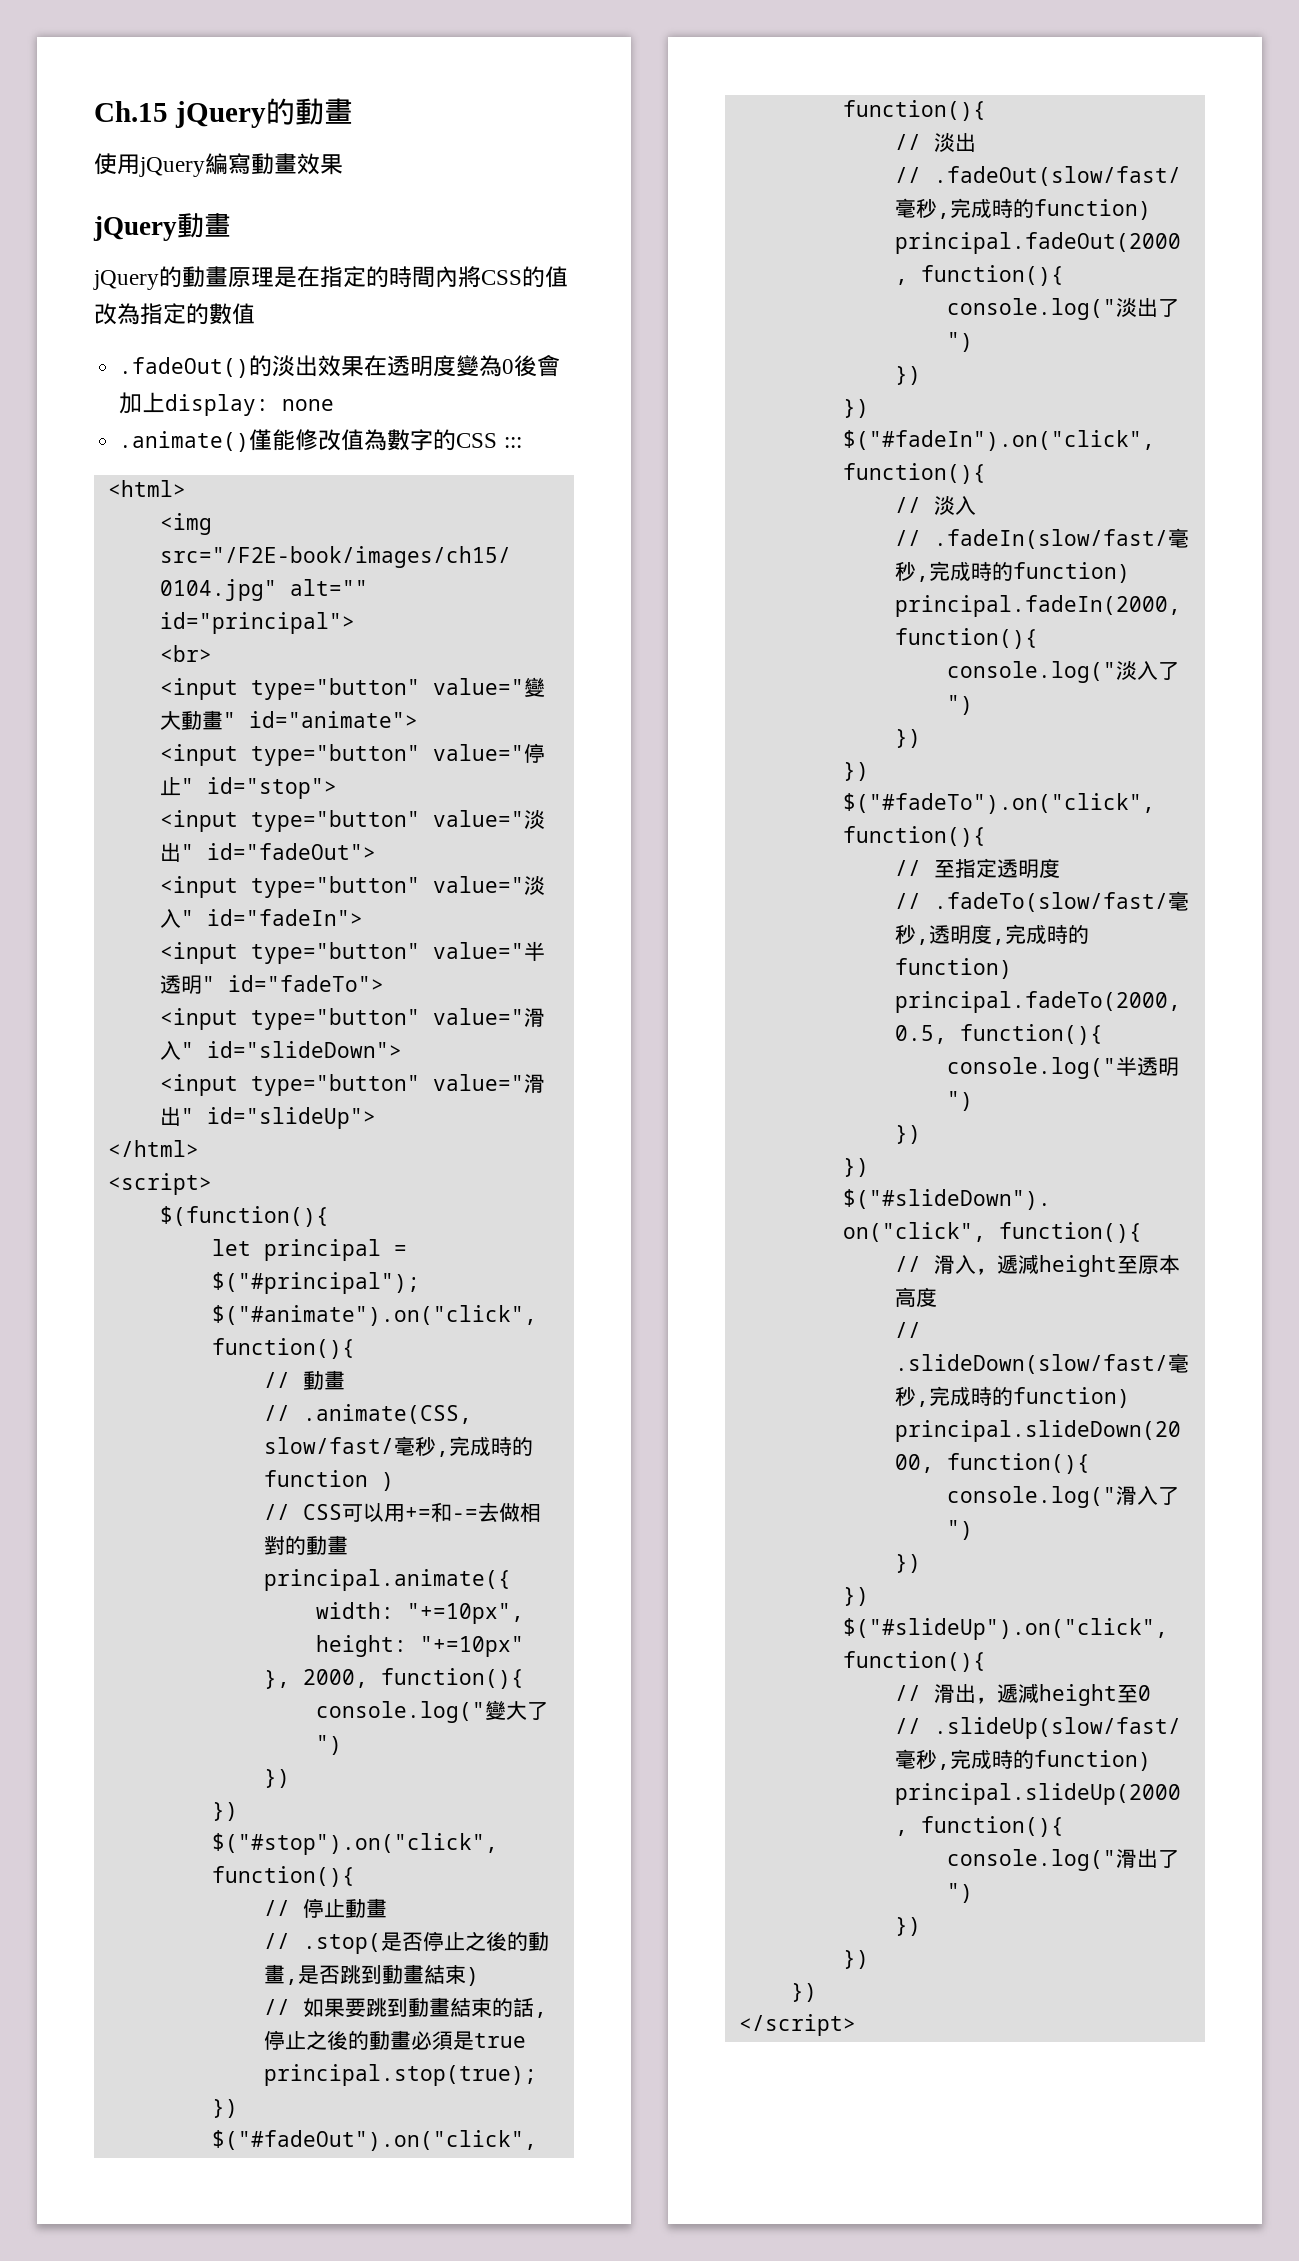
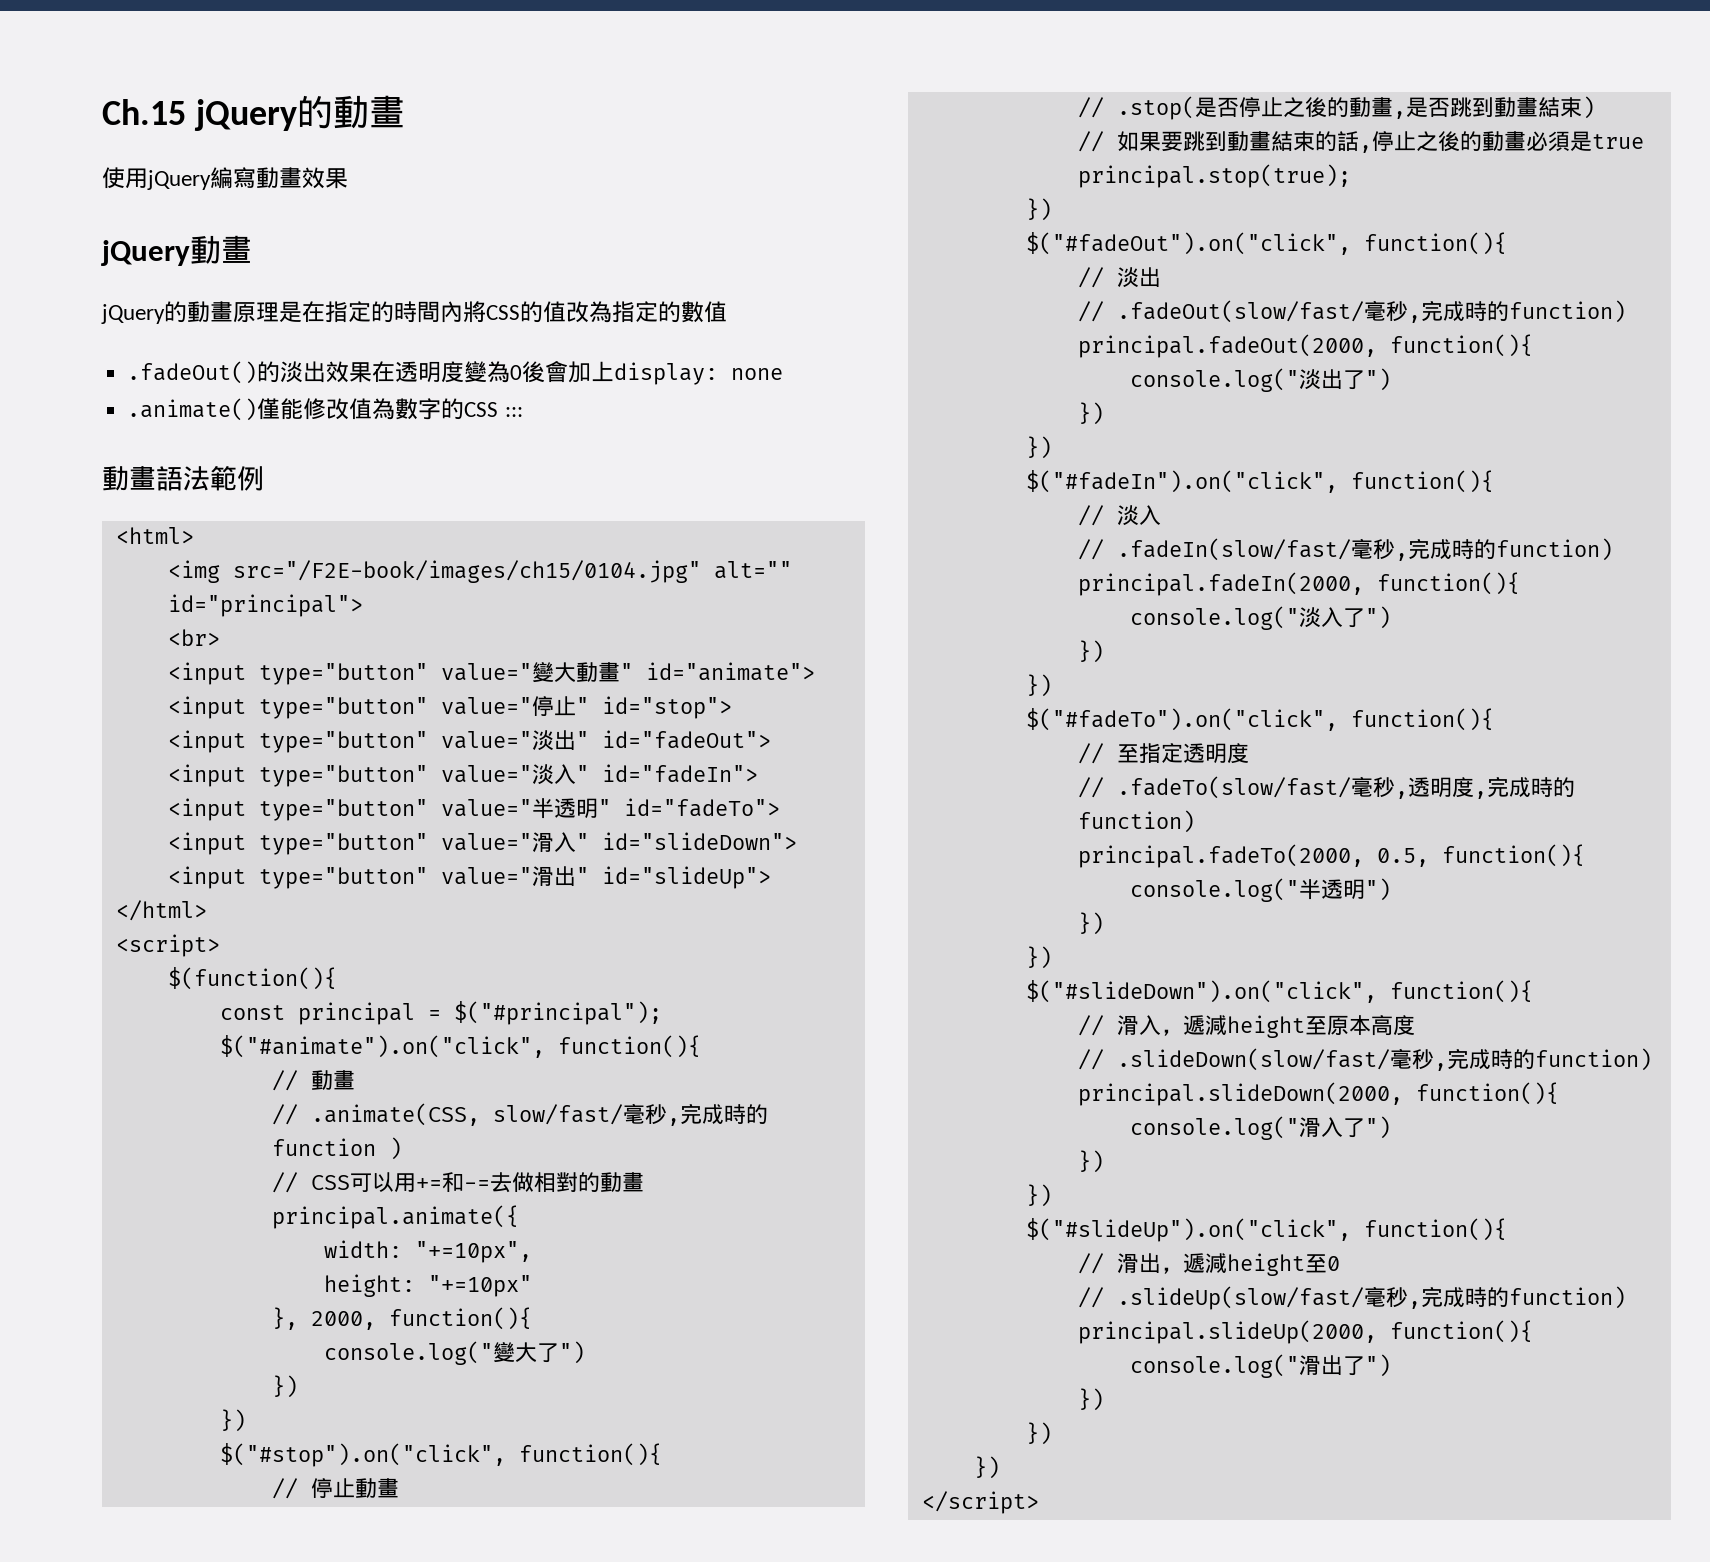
(522, 442) none -> [102,465,264,491] // 動畫語法範例
[211,1239,251,1256] let -> [219,1005,285,1020] const

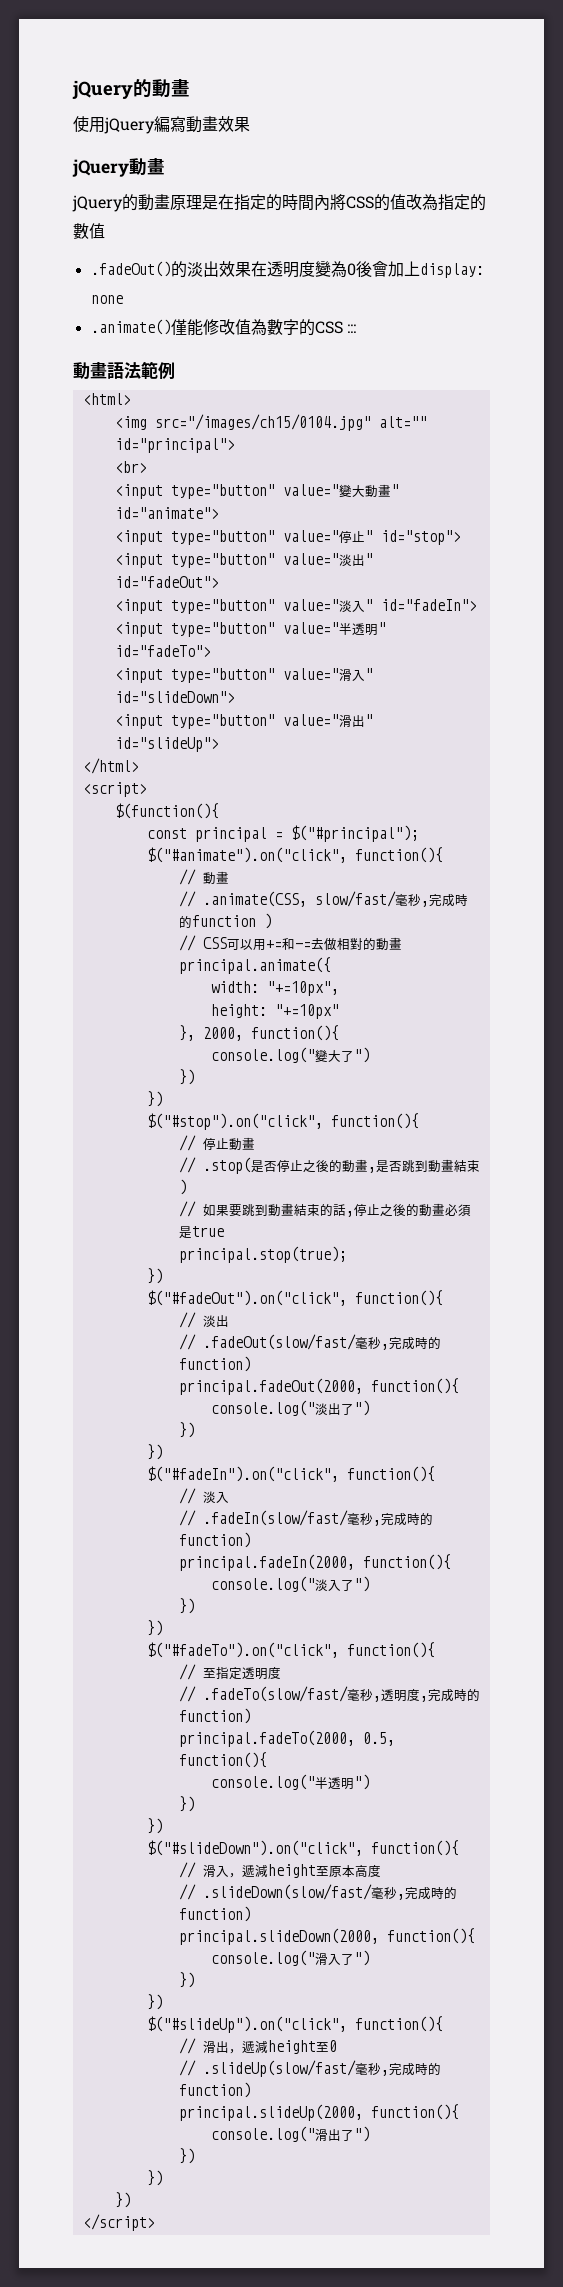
[102,99,186,125] Ch.15 -> (72, 89) none
[232,560,701,583] src="/F2E-book/images/ch15/0104.jpg" -> [154,414,371,431] src="/images/ch15/0104.jpg"

